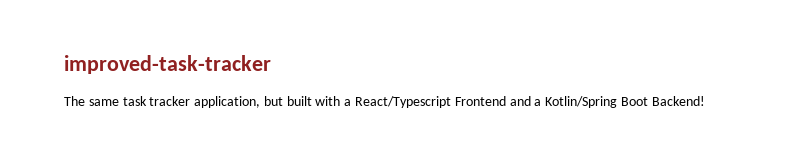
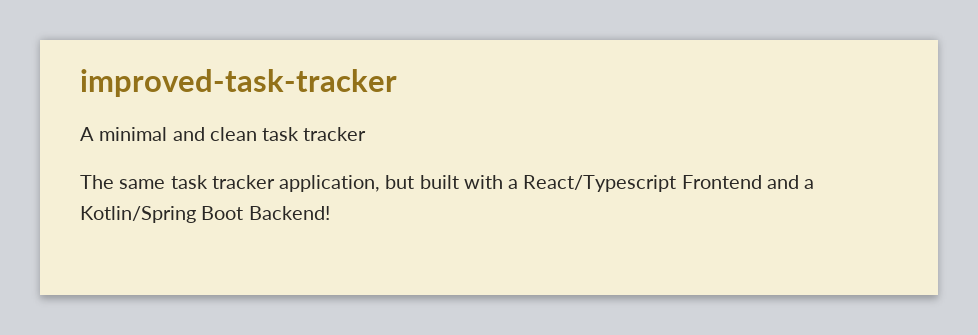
(271, 64) none -> [80,127,367,141] // A minimal and clean task tracker

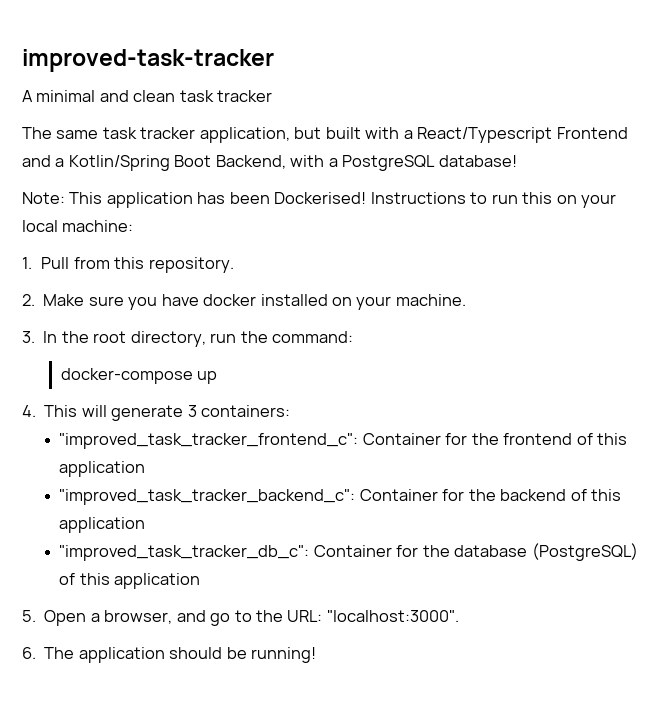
[248,206,330,220] Backend! -> [215,155,517,171] [22,192,617,208] [22,220,134,232] [22,257,234,273] [22,294,466,310] [22,331,353,347] [60,368,218,384] [22,405,291,421] [59,433,628,449] [59,461,146,477] [59,489,622,505] [59,517,146,533] [59,543,638,561] [59,573,201,589] [22,610,459,626] [22,647,317,663] Backend, with a PostgreSQL database! // Note: This application has been Dockerised! Instructions to run this on your local machine: // 1. Pull from this repository. // 2. Make sure you have docker installed on your machine. // 3. In the root directory, run the command: // docker-compose up // 4. This will generate 3 containers: // "improved_task_tracker_frontend_c": Container for the frontend of this application // "improved_task_tracker_backend_c": Container for the backend of this application // "improved_task_tracker_db_c": Container for the database (PostgreSQL) of this application // 5. Open a browser, and go to the URL: "localhost:3000". // 6. The application should be running!

